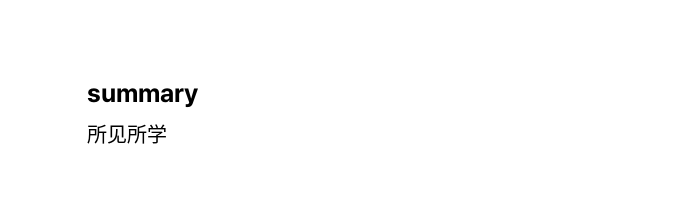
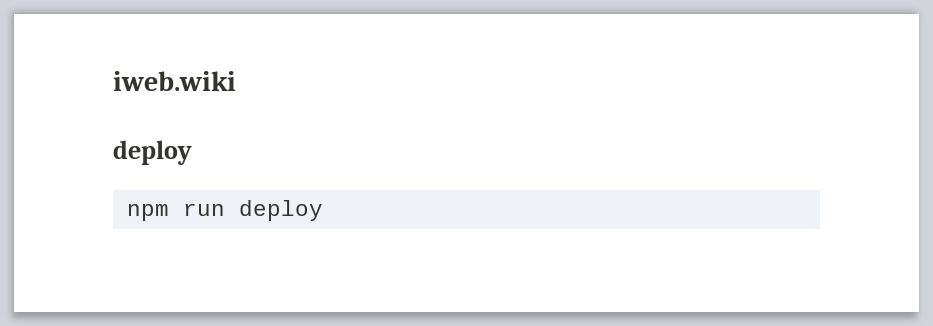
[87,88,198,108] [87,124,167,144] summary // 所见所学 -> [113,71,236,91] [113,140,192,165] [126,200,323,221] iweb.wiki // deploy // npm run deploy

